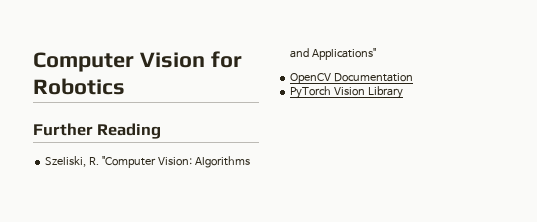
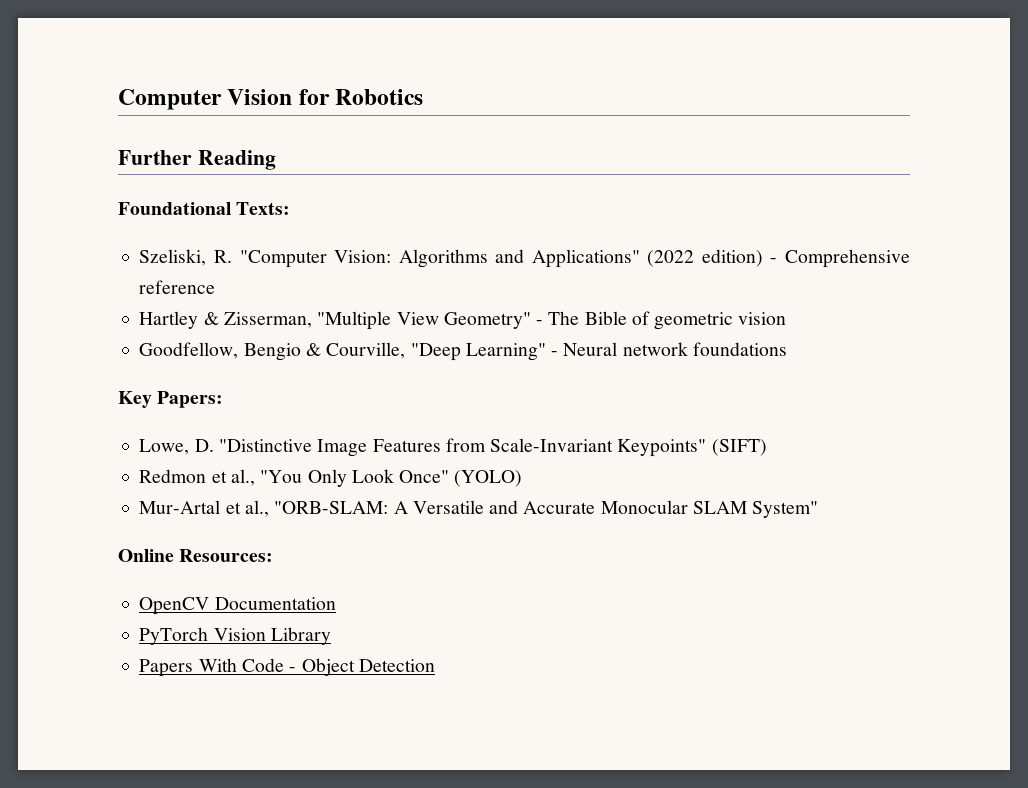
(162, 131) none -> [118,202,291,215] // Foundational Texts:
(377, 54) none -> [647,249,910,268] [139,280,216,294] [139,311,787,330] [139,342,787,361] [118,391,224,408] [139,438,767,457] [139,469,523,487] [139,500,819,518] [118,549,274,562] (2022 edition) - Comprehensive reference // Hartley & Zisserman, "Multiple View Geometry" - The Bible of geometric vision // Goodfellow, Bengio & Courville, "Deep Learning" - Neural network foundations // Key Papers: // Lowe, D. "Distinctive Image Features from Scale-Invariant Keypoints" (SIFT) // Redmon et al., "You Only Look Once" (YOLO) // Mur-Artal et al., "ORB-SLAM: A Versatile and Accurate Monocular SLAM System" // Online Resources:
(404, 92) none -> [139,658,435,677] // Papers With Code - Object Detection

